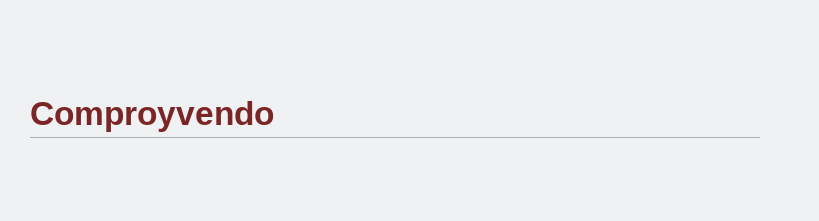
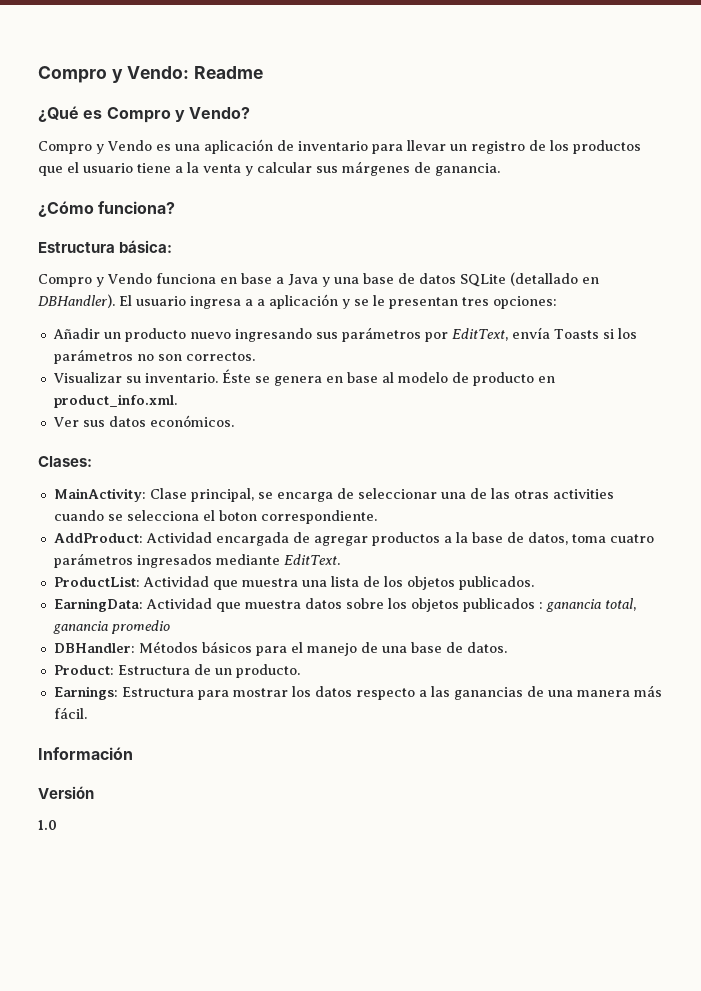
[30,101,274,132] Comproyvendo -> [38,66,264,83] [38,106,251,123] [38,139,641,154] [38,161,500,176] [38,201,176,217] [38,240,173,253] [38,272,599,287] [38,294,557,309] [52,327,637,342] [53,349,255,364] [52,369,555,386] [53,394,177,408] [52,415,234,427] [38,456,92,467] [53,488,614,502] [53,510,377,524] [53,532,654,546] [53,553,340,568] [53,576,534,590] [53,598,636,612] [52,620,170,634] [53,641,507,656] [53,664,300,678] [53,685,662,700] [53,707,87,719] [38,747,133,760] [38,786,94,799] [38,820,57,830] Compro y Vendo: Readme // ¿Qué es Compro y Vendo? // Compro y Vendo es una aplicación de inventario para llevar un registro de los productos que el usuario tiene a la venta y calcular sus márgenes de ganancia. // ¿Cómo funciona? // Estructura básica: // Compro y Vendo funciona en base a Java y una base de datos SQLite (detallado en DBHandler). El usuario ingresa a a aplicación y se le presentan tres opciones: // Añadir un producto nuevo ingresando sus parámetros por EditText, envía Toasts si los parámetros no son correctos. // Visualizar su inventario. Éste se genera en base al modelo de producto en product_info.xml. // Ver sus datos económicos. // Clases: // MainActivity: Clase principal, se encarga de seleccionar una de las otras activities cuando se selecciona el boton correspondiente. // AddProduct: Actividad encargada de agregar productos a la base de datos, toma cuatro parámetros ingresados mediante EditText. // ProductList: Actividad que muestra una lista de los objetos publicados. // EarningData: Actividad que muestra datos sobre los objetos publicados : ganancia total, ganancia promedio // DBHandler: Métodos básicos para el manejo de una base de datos. // Product: Estructura de un producto. // Earnings: Estructura para mostrar los datos respecto a las ganancias de una manera más fácil. // Información // Versión // 1.0

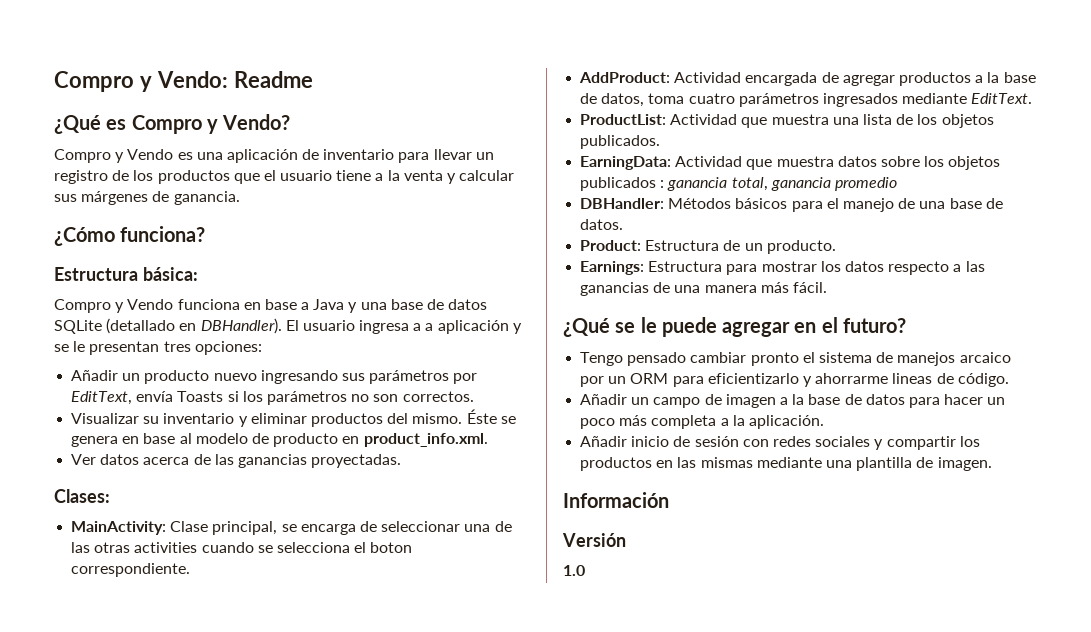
[144,373,218,383] inventario. -> [163,413,463,427] inventario y eliminar productos del mismo.
[82,415,234,427] sus datos económicos. -> [100,454,402,468] datos acerca de las ganancias proyectadas.
(87, 713) none -> [563,317,906,337] [580,352,1011,366] [580,373,1009,387] [580,394,1006,408] [580,415,824,429] [580,436,980,450] [580,457,992,471] // ¿Qué se le puede agregar en el futuro? // Tengo pensado cambiar pronto el sistema de manejos arcaico por un ORM para eficientizarlo y ahorrarme lineas de código. // Añadir un campo de imagen a la base de datos para hacer un poco más completa a la aplicación. // Añadir inicio de sesión con redes sociales y compartir los productos en las mismas mediante una plantilla de imagen.

